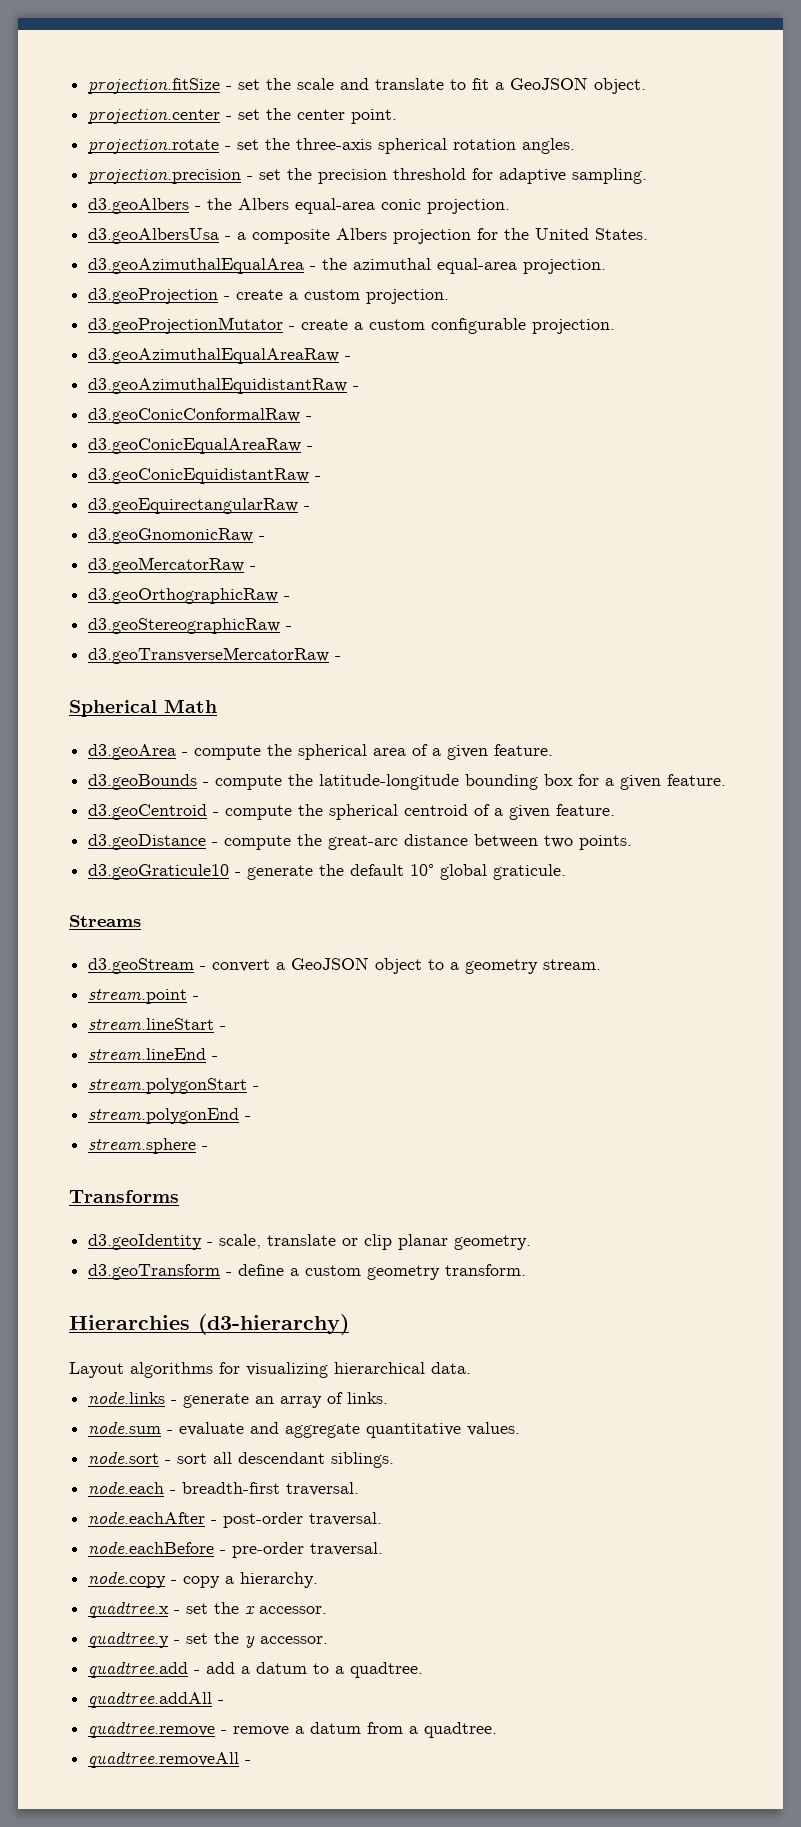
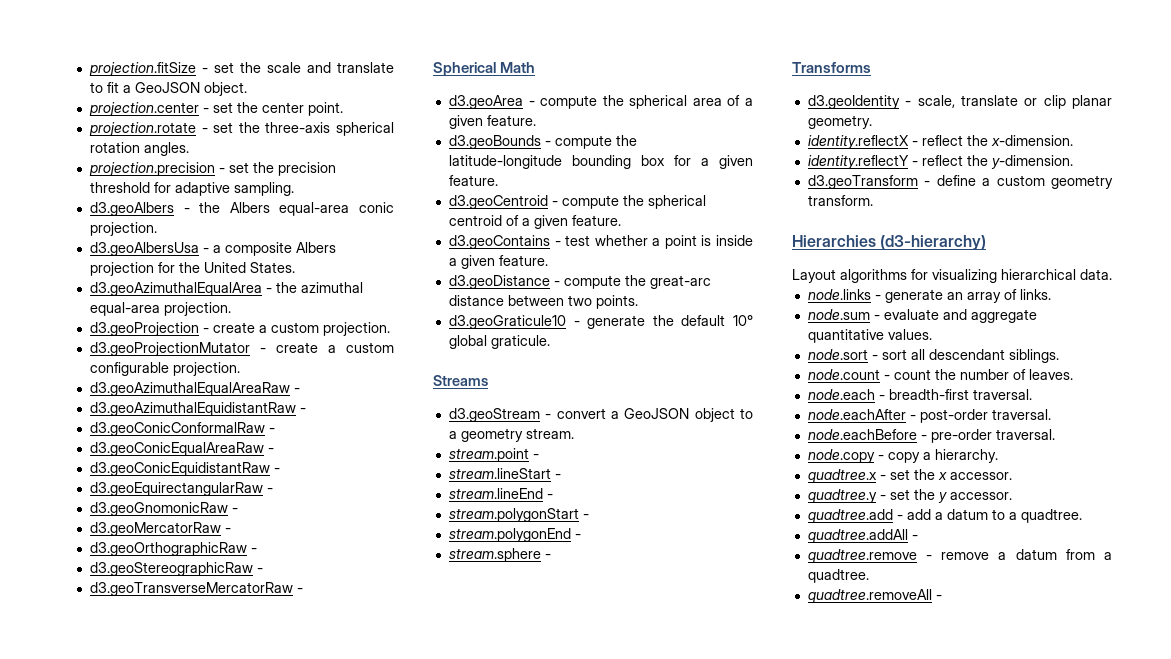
(616, 810) none -> [448,235,753,249] [448,255,548,269] // d3.geoContains - test whether a point is inside a given feature.
(532, 1242) none -> [807,135,1073,149] [807,155,1073,169] // identity.reflectX - reflect the x-dimension. // identity.reflectY - reflect the y-dimension.
(395, 1460) none -> [807,369,1073,380] // node.count - count the number of leaves.

